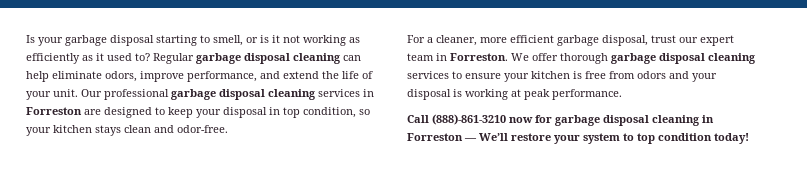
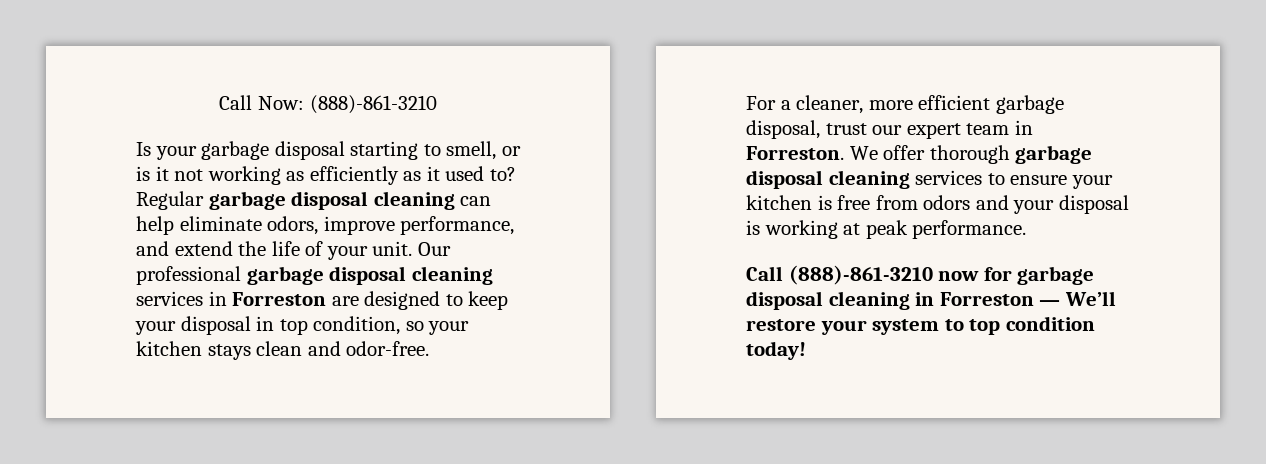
(26, 39) none -> [219,95,437,114] Call Now: (888)-861-3210 //

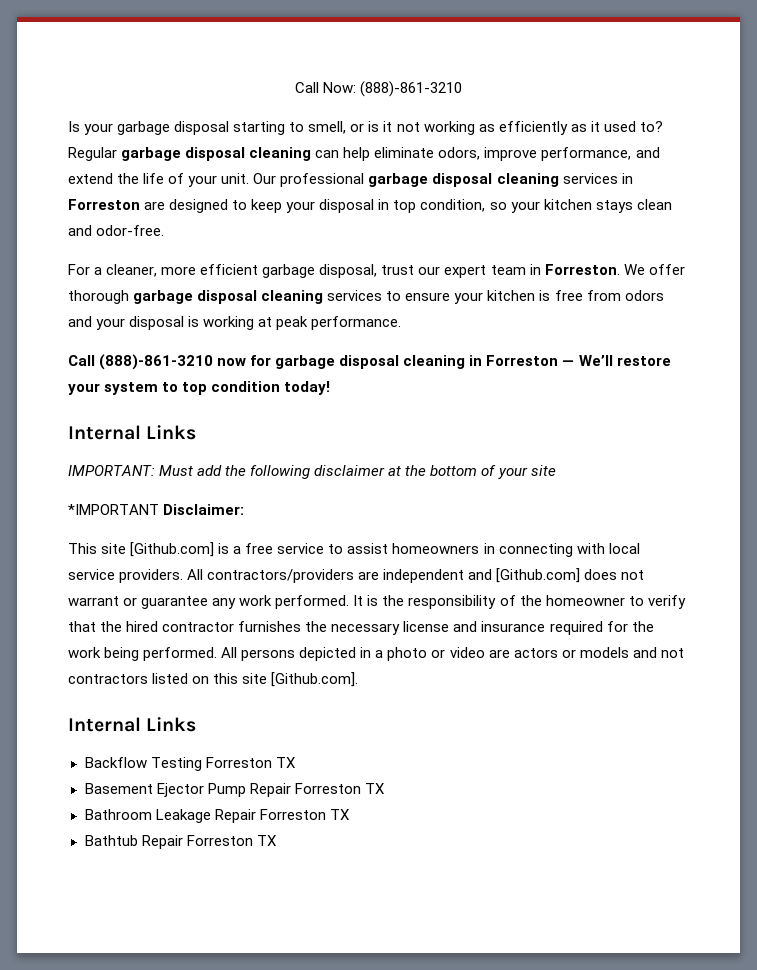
(806, 350) none -> [68,425,197,440] [68,465,556,479] [68,504,245,515] [68,542,640,557] [68,568,645,583] [68,595,686,609] [68,621,654,635] [68,647,684,661] [68,672,359,687] [68,717,197,732] [84,757,296,771] [84,783,385,797] [84,809,350,823] [84,835,277,849] // Internal Links // IMPORTANT: Must add the following disclaimer at the bottom of your site // *IMPORTANT Disclaimer: // This site [Github.com] is a free service to assist homeowners in connecting with local service providers. All contractors/providers are independent and [Github.com] does not warrant or guarantee any work performed. It is the responsibility of the homeowner to verify that the hired contractor furnishes the necessary license and insurance required for the work being performed. All persons depicted in a photo or video are actors or models and not contractors listed on this site [Github.com]. // Internal Links // Backflow Testing Forreston TX // Basement Ejector Pump Repair Forreston TX // Bathroom Leakage Repair Forreston TX // Bathtub Repair Forreston TX

